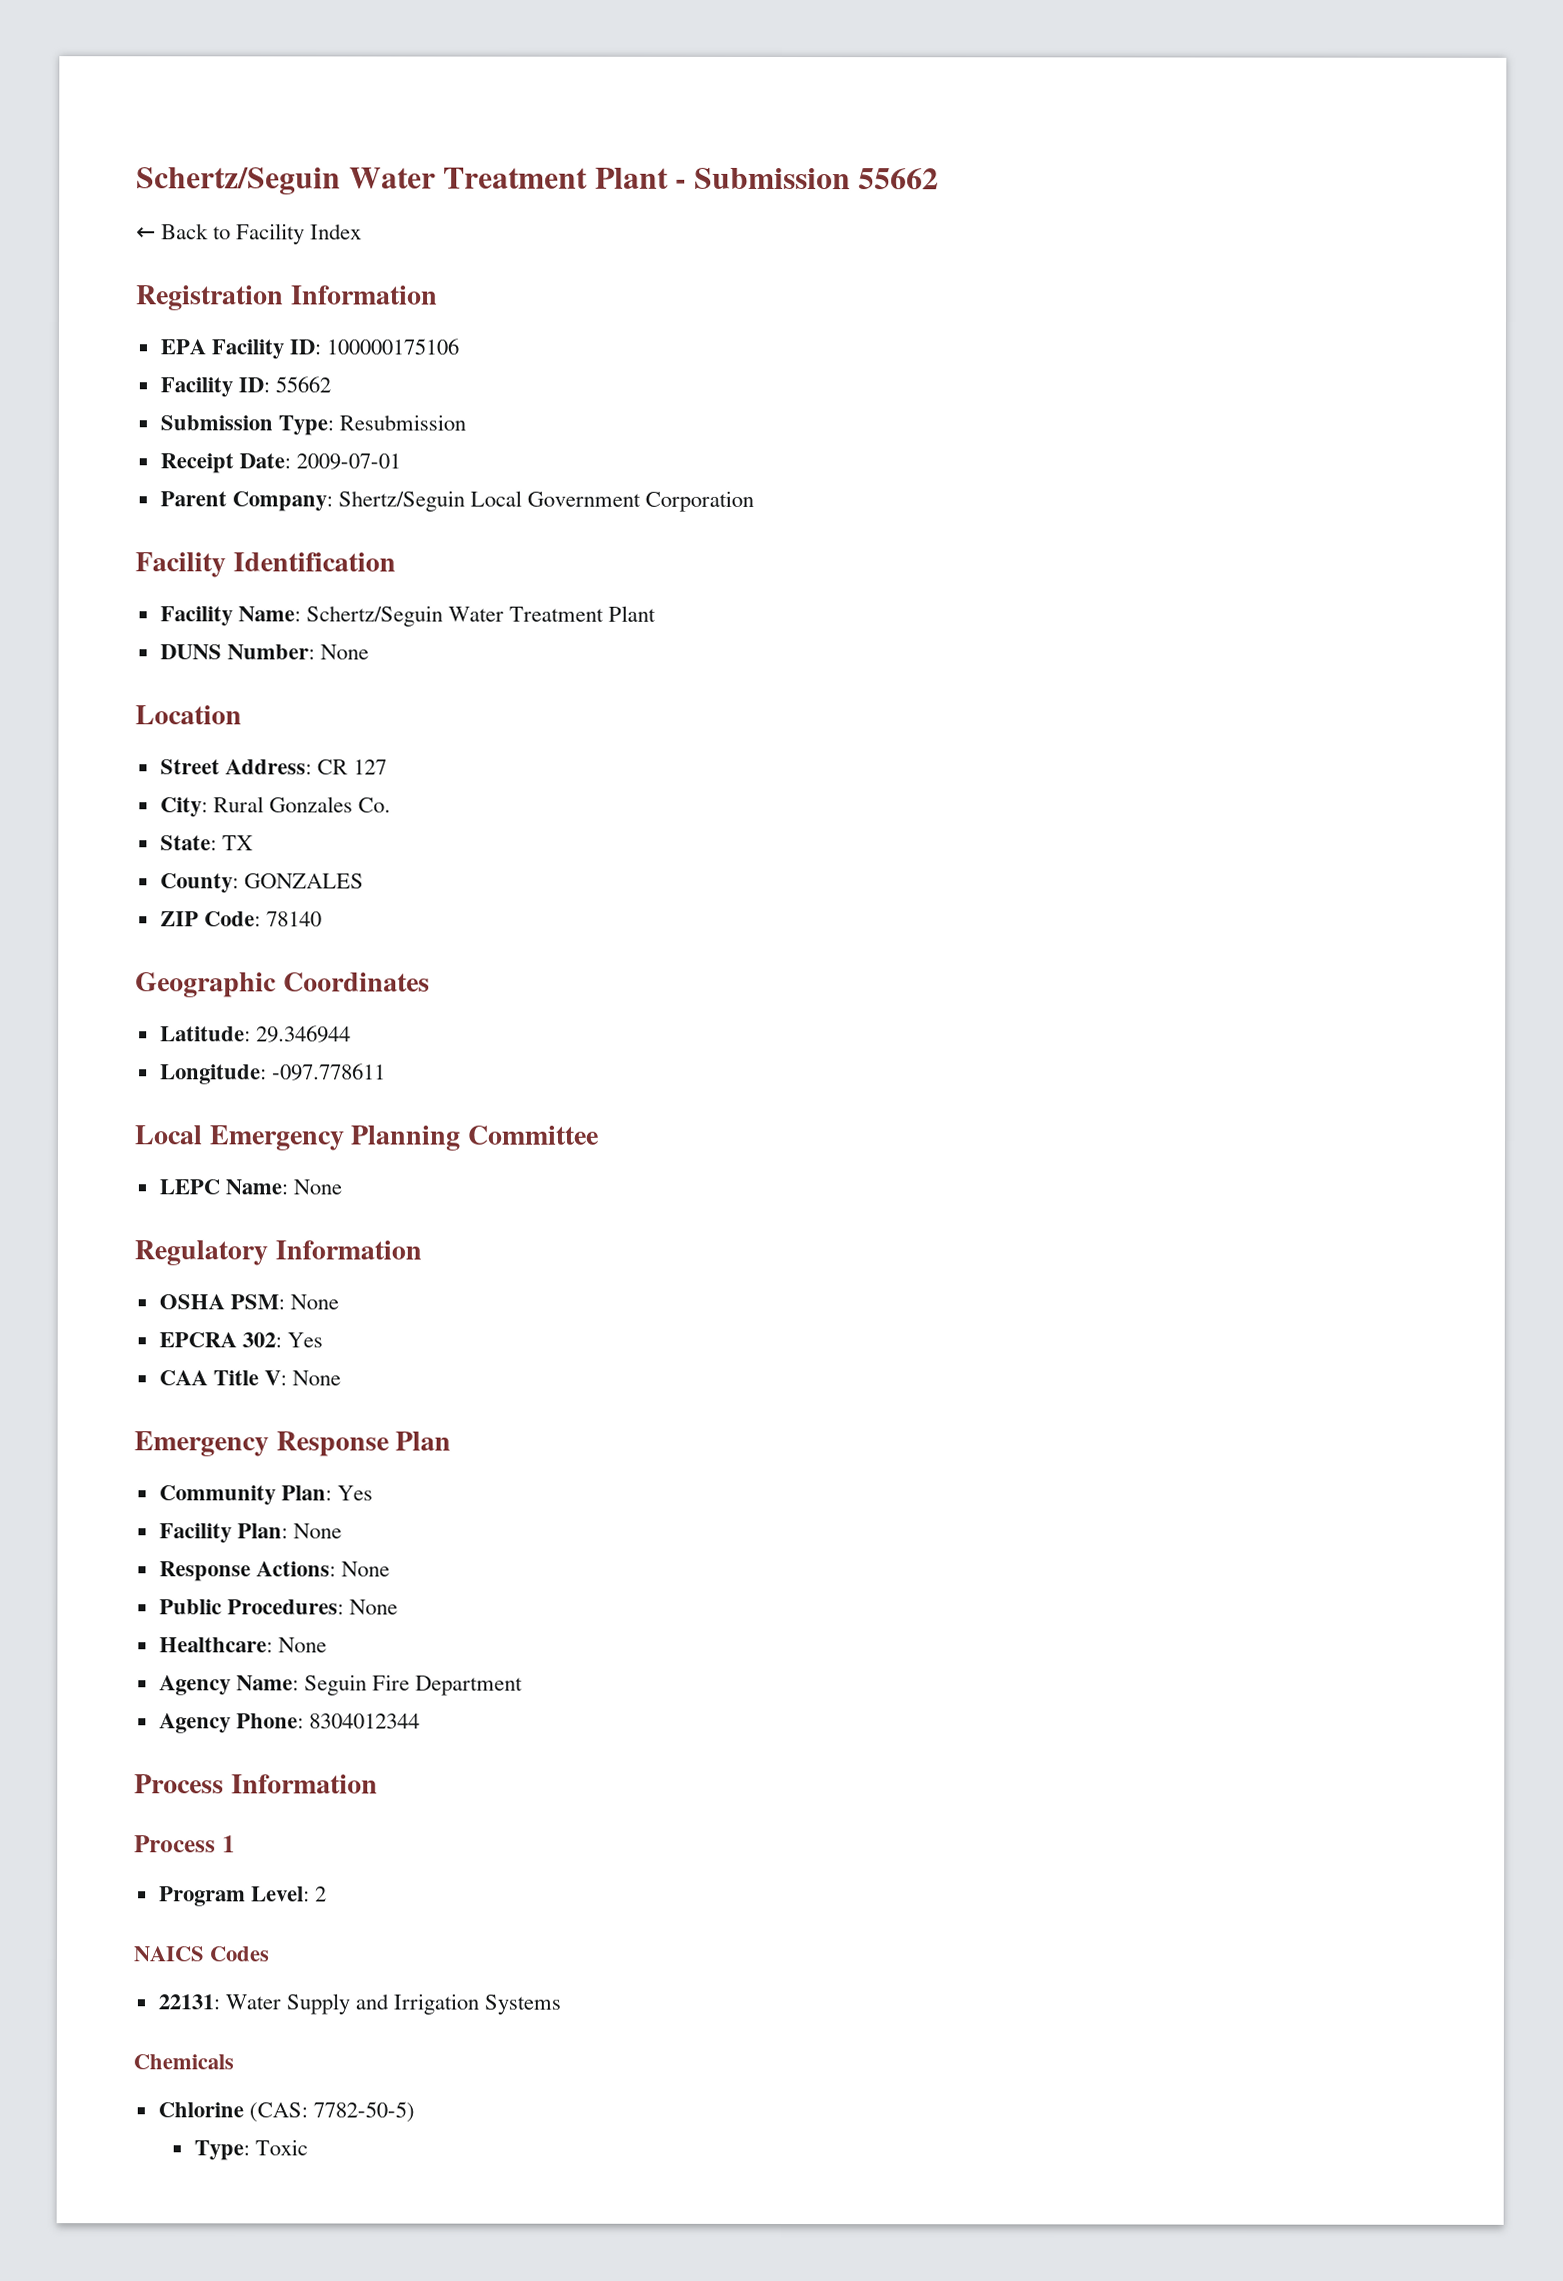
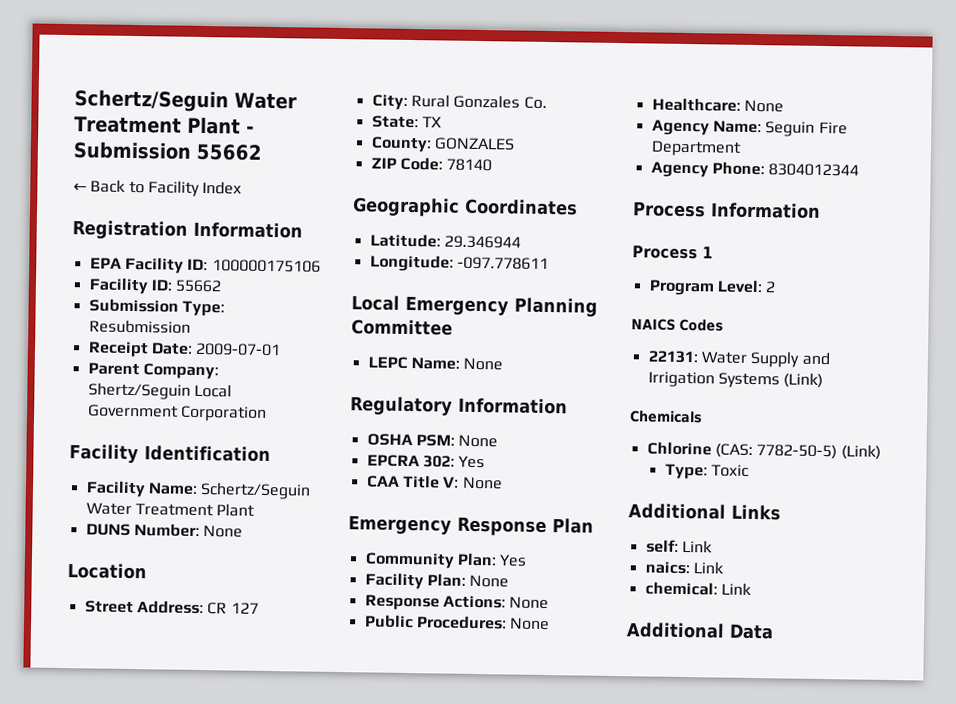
(562, 2004) none -> [783,372,824,389] (Link)
(415, 2112) none -> [840,444,881,460] (Link)
(308, 2147) none -> [628,503,781,521] [645,539,713,553] [644,561,724,575] [644,581,752,596] [626,622,774,640] // Additional Links // self: Link // naics: Link // chemical: Link // Additional Data

